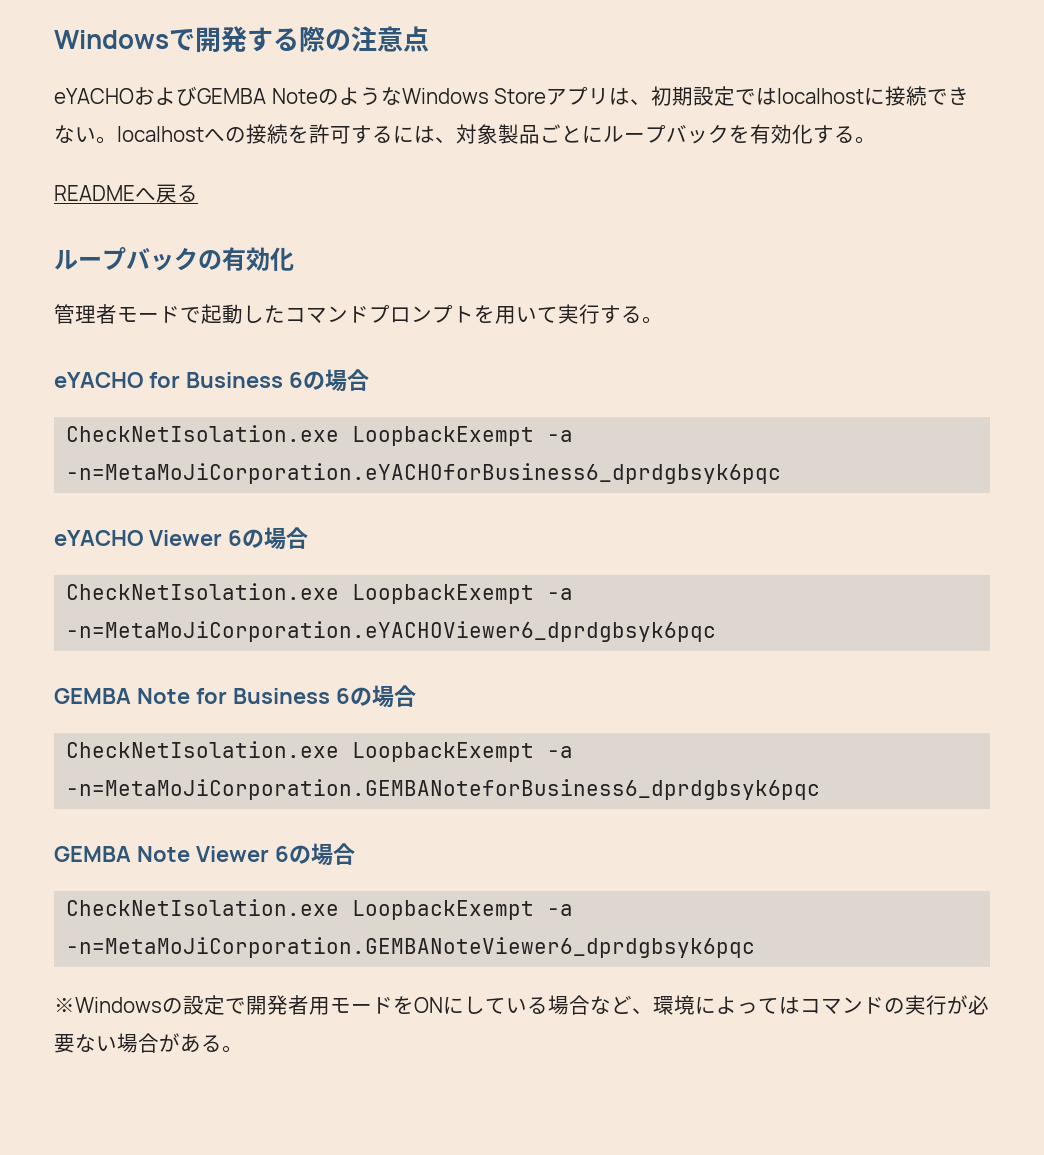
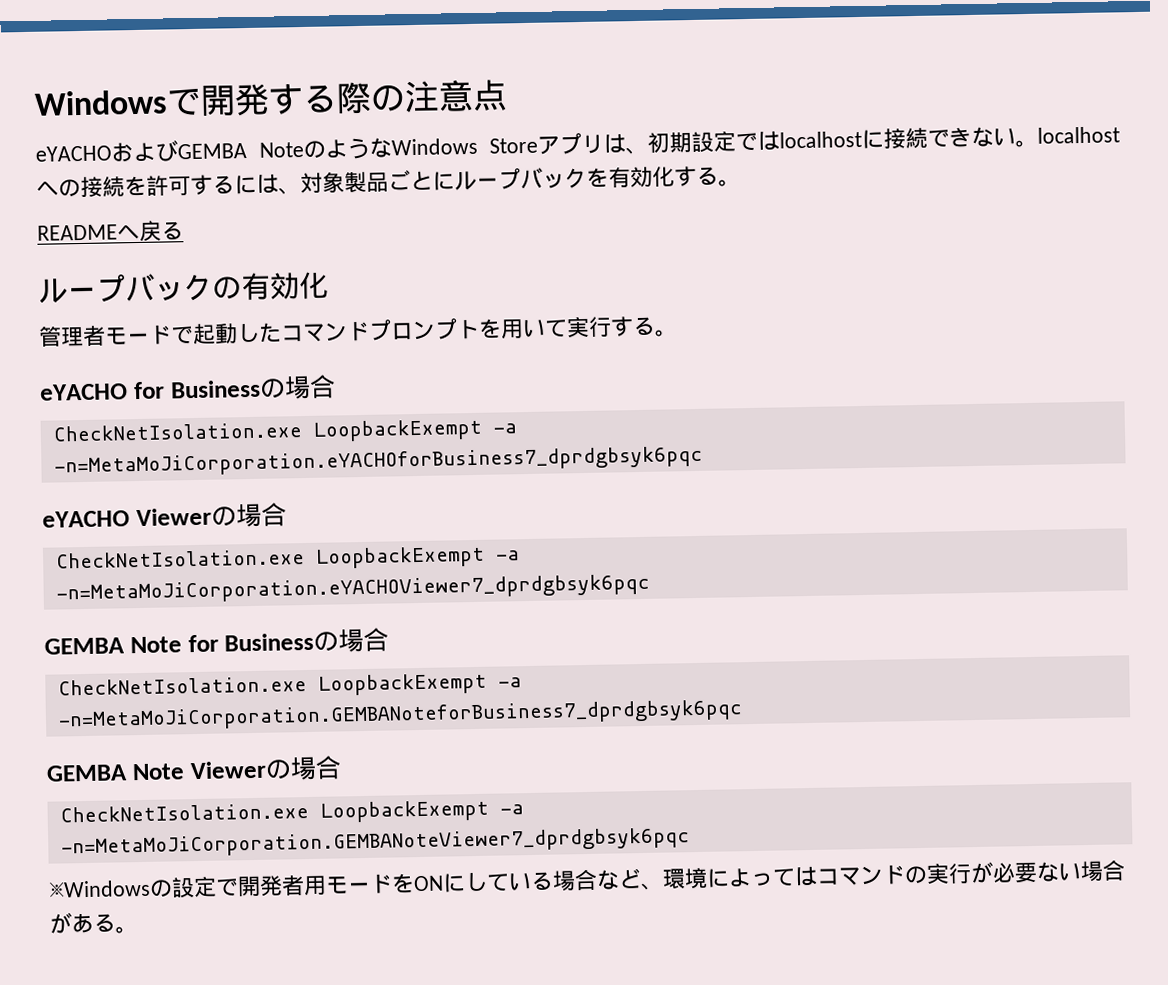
[288,369,369,392] [66,425,574,446] [66,463,782,484] 6の場合 // CheckNetIsolation.exe LoopbackExempt -a -n=MetaMoJiCorporation.eYACHOforBusiness6_dprdgbsyk6pqc -> [258,374,336,400] [52,418,517,442] [53,445,703,478] の場合 // CheckNetIsolation.exe LoopbackExempt -a -n=MetaMoJiCorporation.eYACHOforBusiness7_dprdgbsyk6pqc
[227,527,308,550] [66,583,574,604] [66,621,717,642] 6の場合 // CheckNetIsolation.exe LoopbackExempt -a -n=MetaMoJiCorporation.eYACHOViewer6_dprdgbsyk6pqc -> [210,502,287,528] [55,545,520,569] [55,573,650,605] の場合 // CheckNetIsolation.exe LoopbackExempt -a -n=MetaMoJiCorporation.eYACHOViewer7_dprdgbsyk6pqc
[335,685,416,708] [66,741,574,762] [66,779,821,800] 6の場合 // CheckNetIsolation.exe LoopbackExempt -a -n=MetaMoJiCorporation.GEMBANoteforBusiness6_dprdgbsyk6pqc -> [313,627,390,653] [57,672,522,696] [57,699,743,732] の場合 // CheckNetIsolation.exe LoopbackExempt -a -n=MetaMoJiCorporation.GEMBANoteforBusiness7_dprdgbsyk6pqc
[274,843,355,866] [66,899,574,920] [66,937,756,958] 6の場合 // CheckNetIsolation.exe LoopbackExempt -a -n=MetaMoJiCorporation.GEMBANoteViewer6_dprdgbsyk6pqc -> [264,755,342,781] [59,799,524,823] [60,827,690,859] の場合 // CheckNetIsolation.exe LoopbackExempt -a -n=MetaMoJiCorporation.GEMBANoteViewer7_dprdgbsyk6pqc

